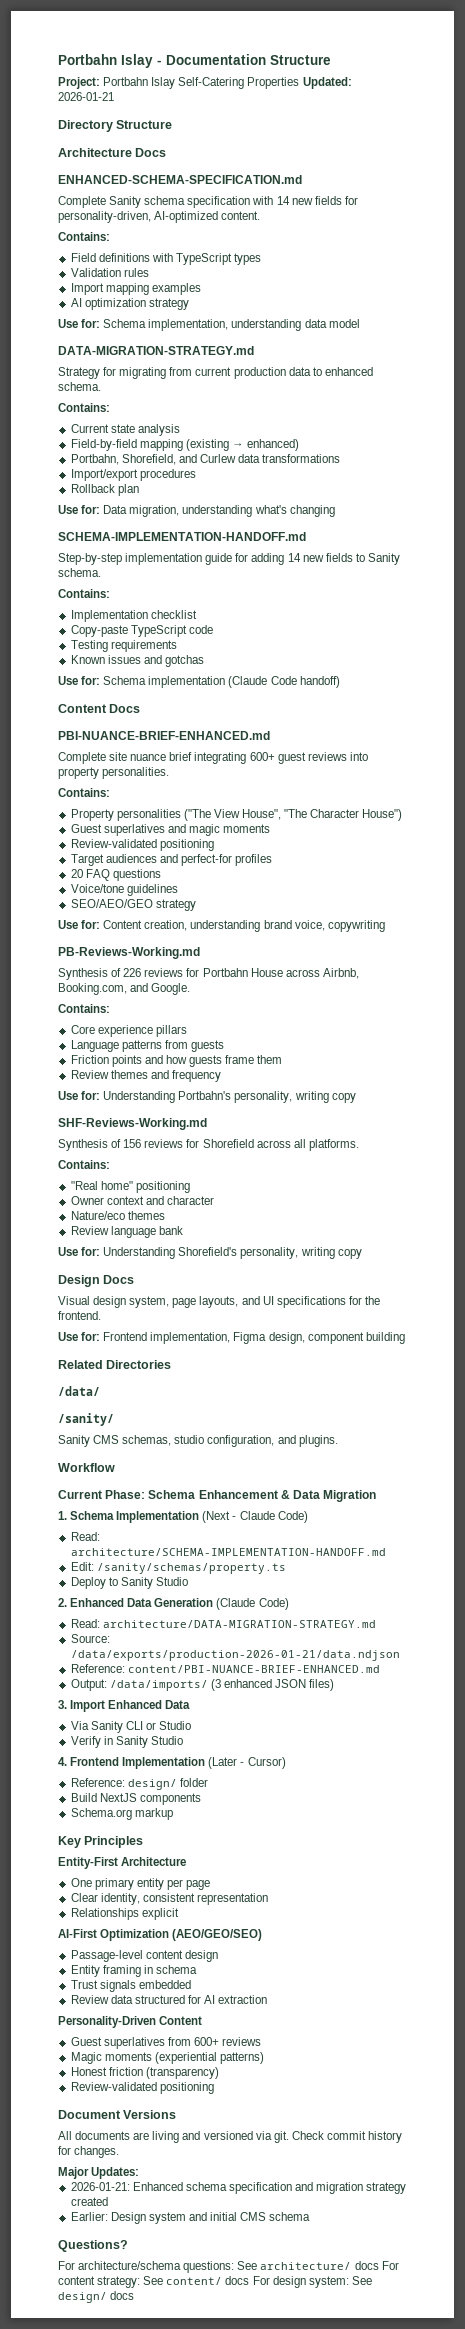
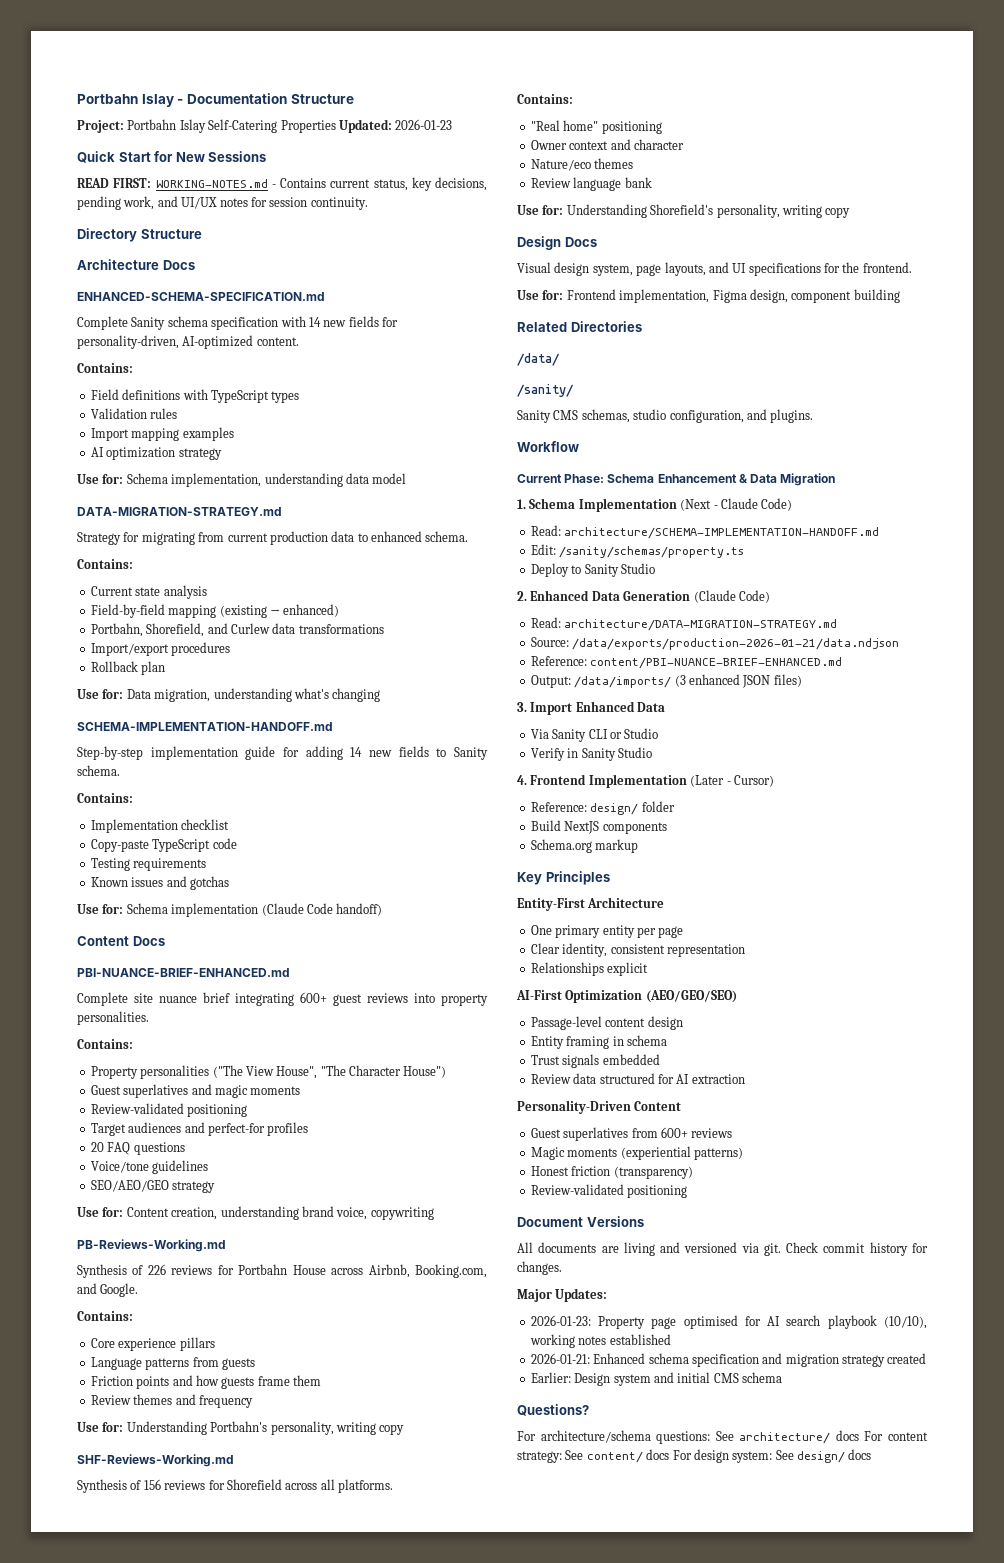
[58,92,114,101] 2026-01-21 -> [395,119,453,130] [77,151,267,163] [77,177,487,191] [77,196,368,210] 2026-01-23 // Quick Start for New Sessions // READ FIRST: WORKING-NOTES.md - Contains current status, key decisions, pending work, and UI/UX notes for session continuity.
(140, 2173) none -> [530,1315,927,1329] [529,1334,671,1348] // 2026-01-23: Property page optimised for AI search playbook (10/10), working notes established

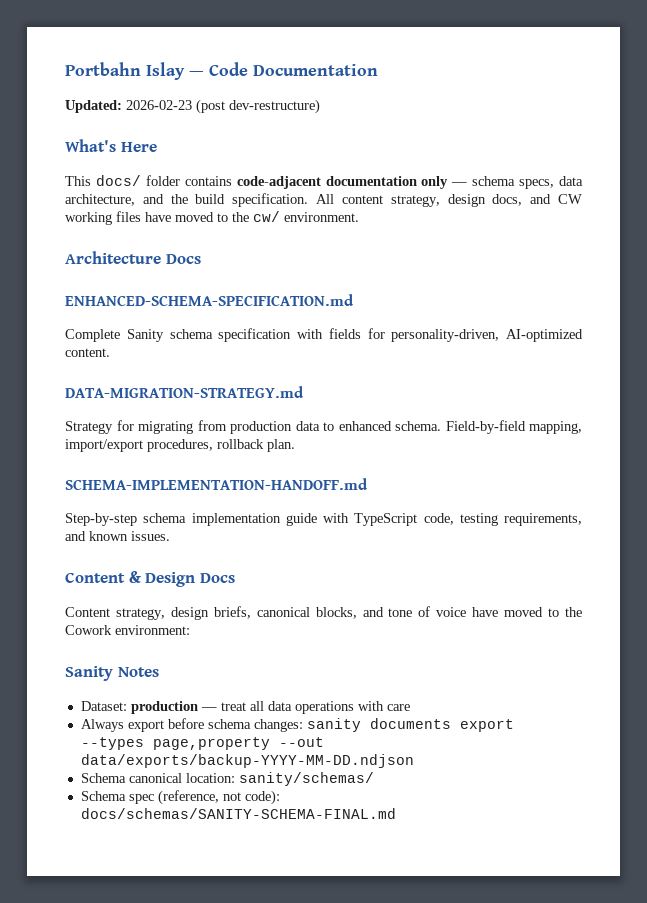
[77,94,184,107] Portbahn Islay - -> [65,62,248,80] Portbahn Islay — Code
[290,94,354,104] [77,119,453,133] [77,151,267,163] [77,177,487,191] [77,196,368,210] [77,228,202,242] Structure // Project: Portbahn Islay Self-Catering Properties Updated: 2026-01-23 // Quick Start for New Sessions // READ FIRST: WORKING-NOTES.md - Contains current status, key decisions, pending work, and UI/UX notes for session continuity. // Directory Structure -> [65,99,320,114] [65,139,157,152] [65,175,583,189] [65,193,582,207] [65,211,359,225] // Updated: 2026-02-23 (post dev-restructure) // What's Here // This docs/ folder contains code-adjacent documentation only — schema specs, data architecture, and the build specification. All content strategy, design docs, and CW working files have moved to the cw/ environment.
[308,317,347,327] 14 new -> (323, 334) none
[77,363,133,373] [90,389,300,403] [90,408,178,419] [90,427,234,441] [90,447,222,460] [77,473,407,487] // Contains: // Field definitions with TypeScript types // Validation rules // Import mapping examples // AI optimization strategy // Use for: Schema implementation, understanding data model -> (110, 352) none
[227,533,268,542] current -> (227, 425) none
[77,559,133,569] [90,585,207,599] [90,604,340,618] [90,623,384,637] [90,642,231,656] [90,661,166,675] [77,688,381,702] // Contains: // Current state analysis // Field-by-field mapping (existing → enhanced) // Portbahn, Shorefield, and Curlew data transformations // Import/export procedures // Rollback plan // Use for: Data migration, understanding what's changing -> [445,420,582,434] [65,439,295,452] Field-by-field mapping, import/export procedures, rollback plan.
(143, 753) none -> [143,513,187,523] schema
[283,746,489,760] [77,765,120,776] [77,793,133,803] [90,819,230,833] [90,838,237,852] [90,858,207,871] [90,876,229,890] [77,903,383,917] [77,936,165,946] [77,968,290,977] [77,992,488,1006] [77,1011,149,1025] [77,1039,133,1049] [90,1065,447,1079] [90,1084,301,1098] [90,1103,248,1117] [90,1122,309,1136] [90,1142,185,1155] [90,1160,209,1174] [90,1180,216,1193] [77,1206,434,1220] [77,1239,226,1252] [77,1264,488,1278] [77,1283,139,1297] [77,1311,133,1321] [90,1337,215,1351] [90,1357,255,1370] [90,1375,321,1389] [90,1394,253,1408] [77,1421,405,1435] [77,1454,234,1467] [77,1479,393,1493] [517,94,573,104] [530,120,662,134] [530,139,684,150] [530,158,634,171] [530,177,652,191] [517,204,851,218] [517,236,597,250] [517,262,912,276] [517,289,900,303] [517,321,642,332] [517,353,559,366] [517,384,573,397] [517,409,814,423] [517,441,579,452] [517,473,836,486] [517,498,793,512] [530,525,880,539] [530,544,745,558] [530,563,655,577] [517,590,770,603] [530,617,838,631] [530,637,900,650] [530,656,843,669] [530,674,802,688] [517,701,666,715] [530,728,659,742] [530,747,652,761] [517,774,774,788] [530,801,675,815] [530,820,667,834] [530,839,639,853] [517,871,610,885] [517,897,665,911] [530,925,684,938] [530,943,745,957] [530,962,649,976] [516,990,737,1003] [530,1016,683,1030] [530,1035,667,1049] [530,1054,660,1068] [530,1073,745,1084] [517,1100,682,1114] [530,1127,733,1141] [530,1146,743,1160] [530,1166,693,1179] [530,1184,688,1198] [517,1216,644,1227] [517,1242,928,1256] [517,1261,562,1275] [517,1288,608,1302] [530,1315,927,1329] [529,1334,671,1348] [530,1353,927,1367] [530,1372,782,1386] [517,1404,589,1416] [517,1430,928,1444] [517,1449,872,1463] for adding 14 new fields to Sanity schema. // Contains: // Implementation checklist // Copy-paste TypeScript code // Testing requirements // Known issues and gotchas // Use for: Schema implementation (Claude Code handoff) // Content Docs // PBI-NUANCE-BRIEF-ENHANCED.md // Complete site nuance brief integrating 600+ guest reviews into property personalities. // Contains: // Property personalities ("The View House", "The Character House") // Guest superlatives and magic moments // Review-validated positioning // Target audiences and perfect-for profiles // 20 FAQ questions // Voice/tone guidelines // SEO/AEO/GEO strategy // Use for: Content creation, understanding brand voice, copywriting // PB-Reviews-Working.md // Synthesis of 226 reviews for Portbahn House across Airbnb, Booking.com, and Google. // Contains: // Core experience pillars // Language patterns from guests // Friction points and how guests frame them // Review themes and frequency // Use for: Understanding Portbahn's personality, writing copy // SHF-Reviews-Working.md // Synthesis of 156 reviews for Shorefield across all platforms. // Contains: // "Real home" positioning // Owner context and character // Nature/eco themes // Review language bank // Use for: Understanding Shorefield's personality, writing copy // Design Docs // Visual design system, page layouts, and UI specifications for the frontend. // Use for: Frontend implementation, Figma design, component building // Related Directories // /data/ // /sanity/ // Sanity CMS schemas, studio configuration, and plugins. // Workflow // Current Phase: Schema Enhancement & Data Migration // 1. Schema Implementation (Next - Claude Code) // Read: architecture/SCHEMA-IMPLEMENTATION-HANDOFF.md // Edit: /sanity/schemas/property.ts // Deploy to Sanity Studio // 2. Enhanced Data Generation (Claude Code) // Read: architecture/DATA-MIGRATION-STRATEGY.md // Source: /data/exports/production-2026-01-21/data.ndjson // Reference: content/PBI-NUANCE-BRIEF-ENHANCED.md // Output: /data/imports/ (3 enhanced JSON files) // 3. Import Enhanced Data // Via Sanity CLI or Studio // Verify in Sanity Studio // 4. Frontend Implementation (Later - Cursor) // Reference: design/ folder // Build NextJS components // Schema.org markup // Key Principles // Entity-First Architecture // One primary entity per page // Clear identity, consistent representation // Relationships explicit // AI-First Optimization (AEO/GEO/SEO) // Passage-level content design // Entity framing in schema // Trust signals embedded // Review data structured for AI extraction // Personality-Driven Content // Guest superlatives from 600+ reviews // Magic moments (experiential patterns) // Honest friction (transparency) // Review-validated positioning // Document Versions // All documents are living and versioned via git. Check commit history for changes. // Major Updates: // 2026-01-23: Property page optimised for AI search playbook (10/10), working notes established // 2026-01-21: Enhanced schema specification and migration strategy created // Earlier: Design system and initial CMS schema // Questions? // For architecture/schema questions: See architecture/ docs For content strategy: See content/ docs For design system: See design/ docs -> [323,513,582,526] [65,531,170,541] [65,571,235,587] [65,606,582,620] [65,625,190,635] [65,666,159,681] [80,701,410,714] [80,718,514,732] [80,737,324,750] [80,754,414,768] [80,772,374,786] [80,790,280,805] [80,808,396,819] with TypeScript code, testing requirements, and known issues. // Content & Design Docs // Content strategy, design briefs, canonical blocks, and tone of voice have moved to the Cowork environment: // Sanity Notes // Dataset: production — treat all data operations with care // Always export before schema changes: sanity documents export --types page,property --out data/exports/backup-YYYY-MM-DD.ndjson // Schema canonical location: sanity/schemas/ // Schema spec (reference, not code): docs/schemas/SANITY-SCHEMA-FINAL.md

